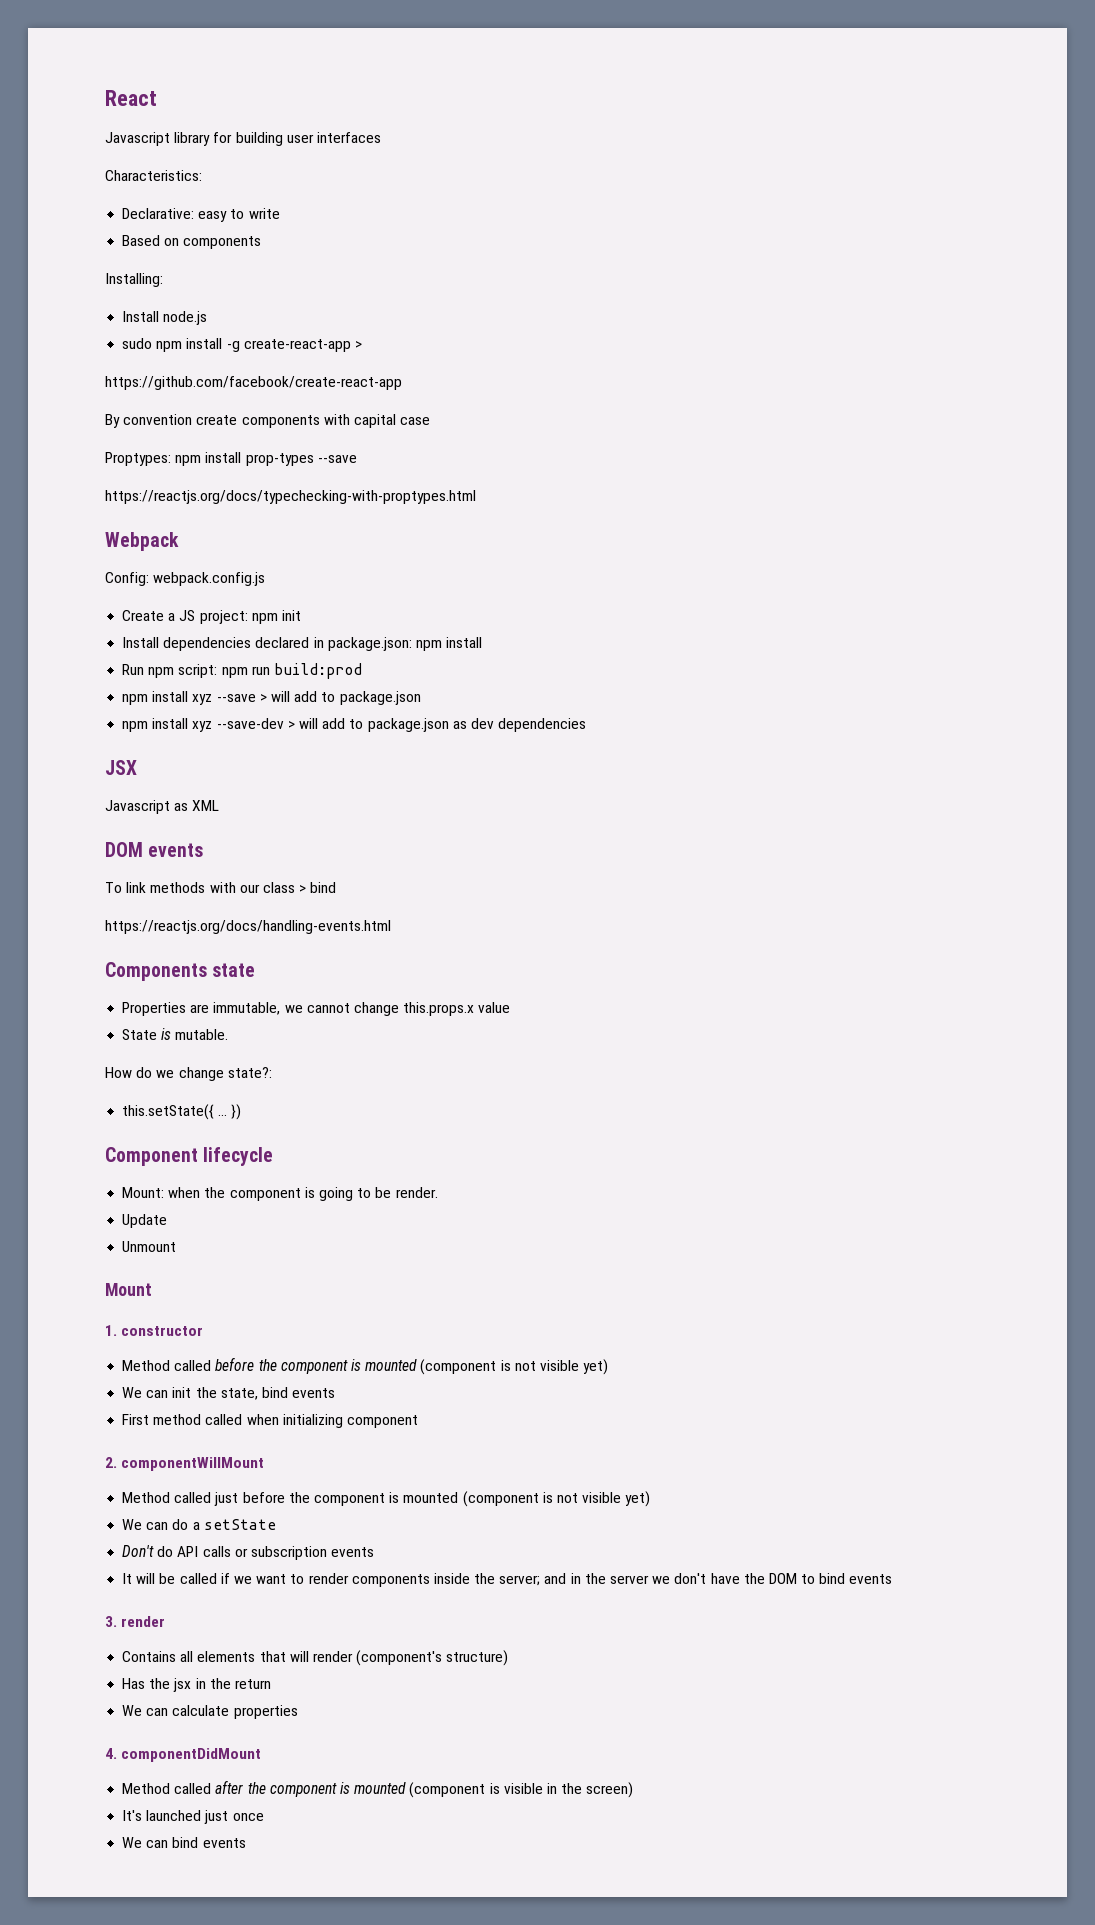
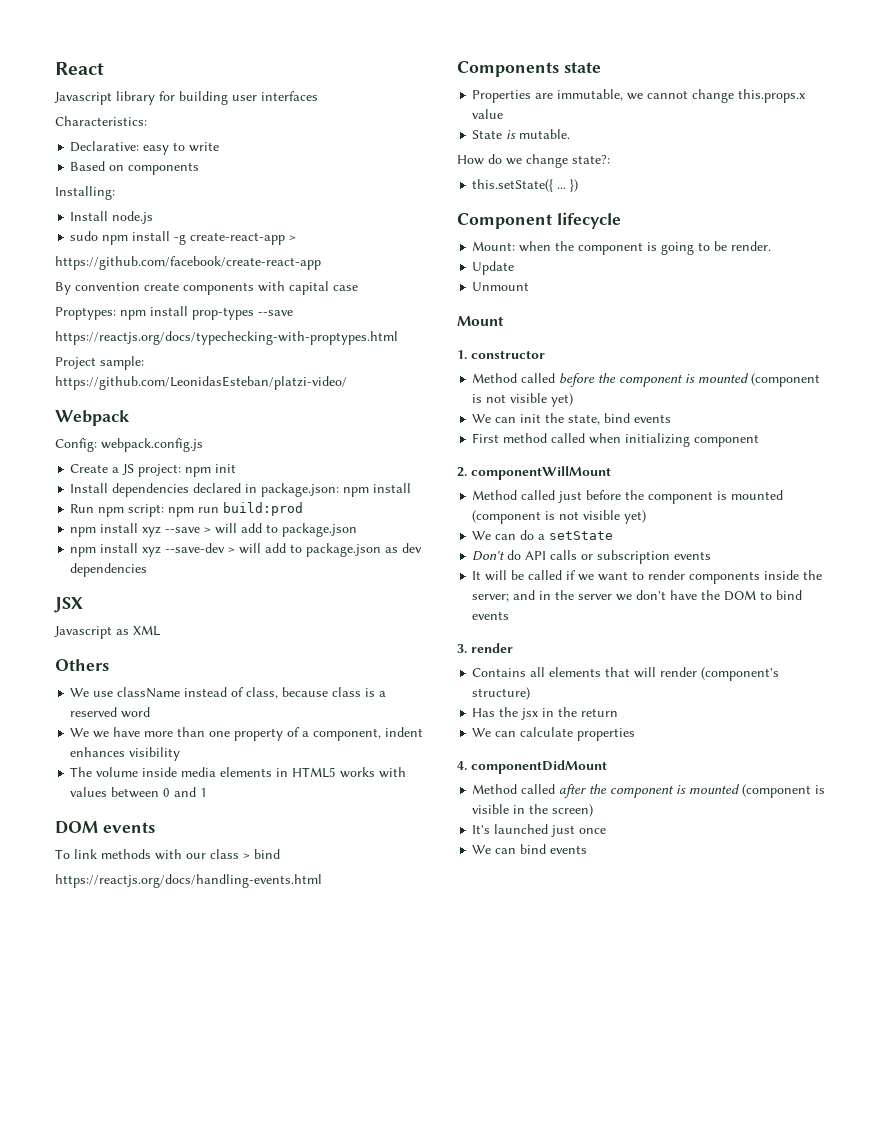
(476, 497) none -> [55,356,144,370] [55,376,347,390] // Project sample: https://github.com/LeonidasEsteban/platzi-video/
(220, 805) none -> [55,659,109,671] [70,687,387,699] [70,707,151,718] [70,727,424,741] [70,747,181,761] [70,767,407,778] [70,787,208,798] // Others // We use className instead of class, because class is a reserved word // We we have more than one property of a component, indent enhances visibility // The volume inside media elements in HTML5 works with values between 0 and 1

